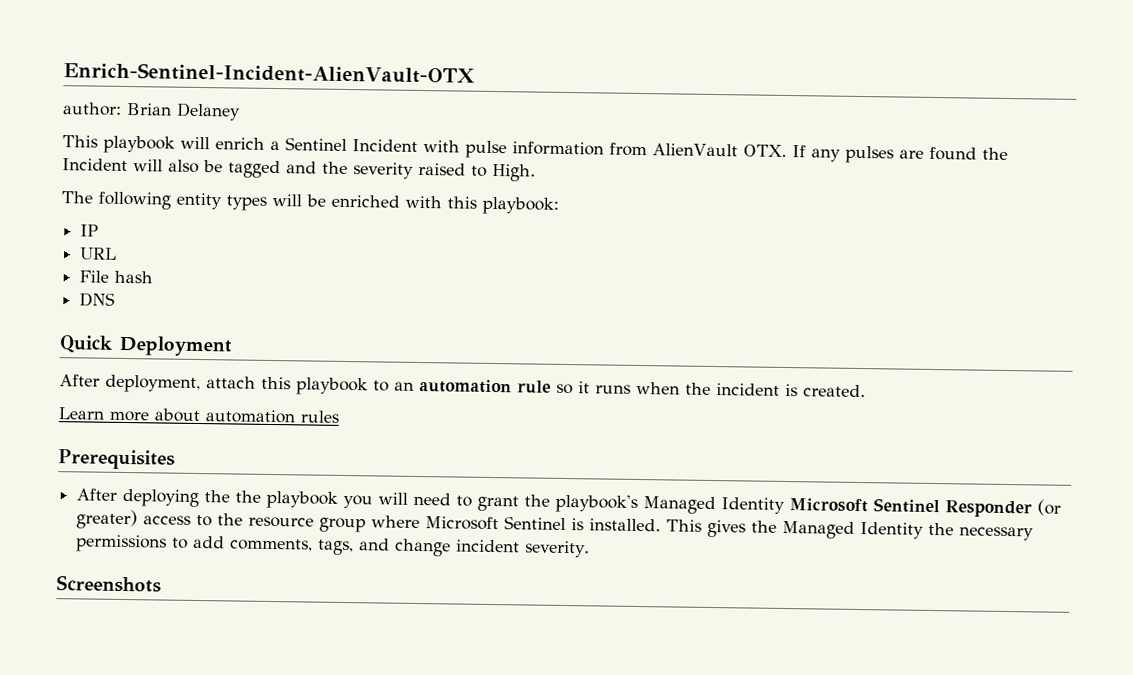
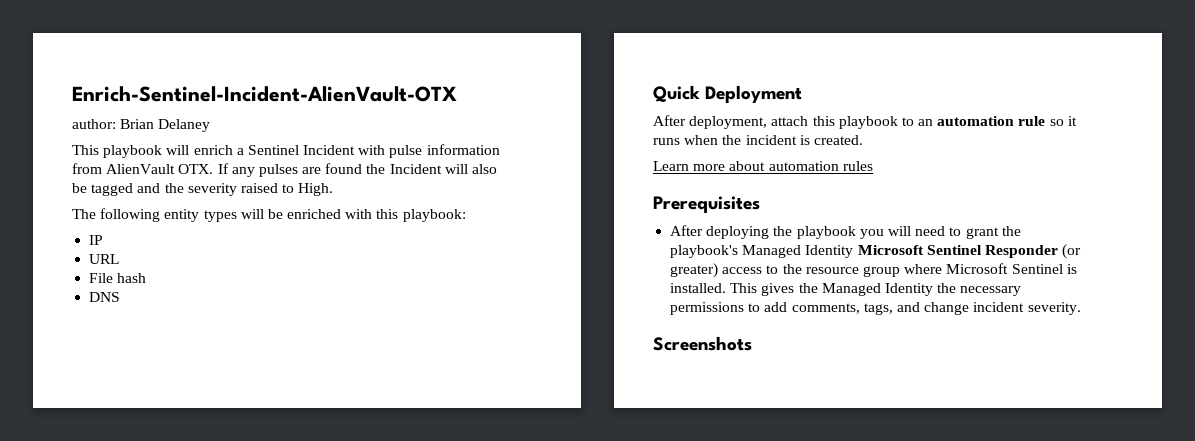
[235,490,262,503] the -> (793, 231) none

